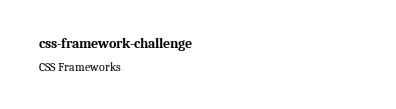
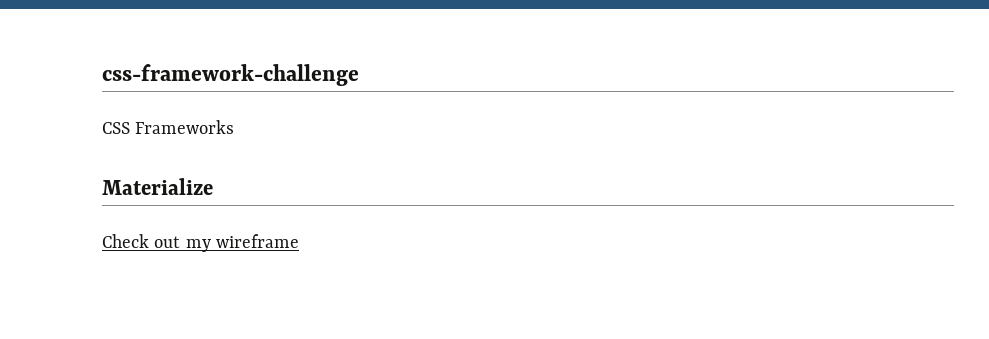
(122, 66) none -> [102,178,213,195] [102,234,300,252] // Materialize // Check out my wireframe

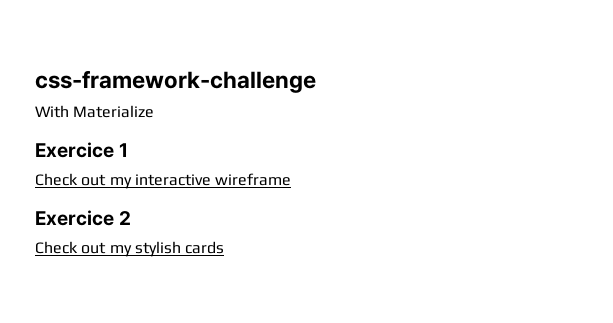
[102,120,235,134] [102,178,213,195] [102,234,211,252] CSS Frameworks // Materialize // Check out my -> [35,105,155,118] [35,142,129,158] [35,173,211,189] With Materialize // Exercice 1 // Check out my interactive
(300, 241) none -> [35,210,132,226] [35,241,225,257] // Exercice 2 // Check out my stylish cards

